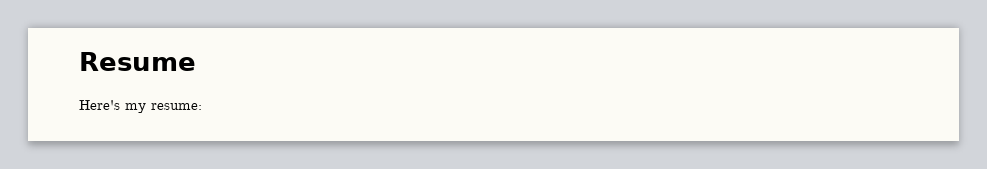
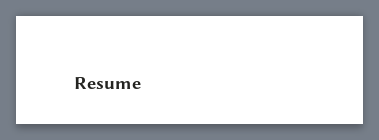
[79,100,202,113] // Here's my resume: -> (141, 83) none

